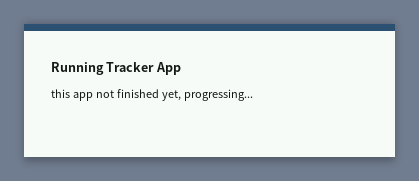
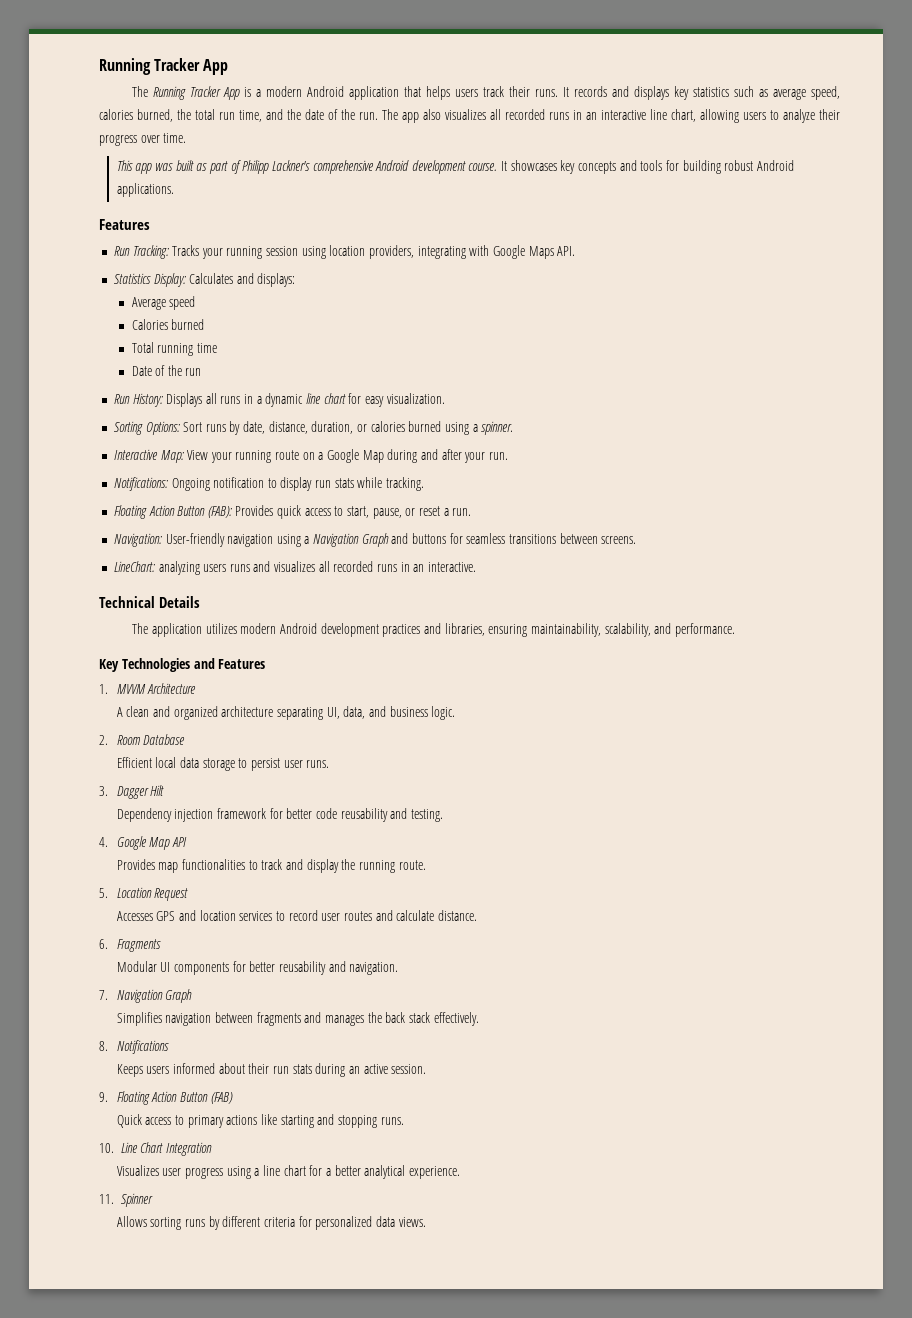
[51,89,253,101] this app not finished yet, progressing... -> [132,86,841,100] [99,109,840,123] [99,133,187,146] [116,160,794,174] [116,183,174,197] [99,219,150,230] [113,245,576,259] [113,273,296,287] [131,296,196,310] [131,319,205,330] [131,342,217,356] [131,365,202,376] [113,393,445,407] [113,421,514,435] [113,449,508,463] [113,477,425,491] [113,505,472,519] [113,533,637,547] [113,561,476,575] [99,596,201,608] [132,623,735,637] [99,658,266,672] [99,683,197,694] [116,706,456,720] [99,734,186,745] [116,757,330,771] [99,785,165,799] [116,808,443,822] [99,836,187,850] [116,859,426,873] [99,887,189,901] [116,910,477,921] [99,939,161,952] [116,961,399,975] [99,989,193,1003] [116,1012,479,1026] [99,1040,169,1054] [116,1063,427,1077] [99,1091,233,1105] [116,1114,404,1128] [99,1142,213,1156] [116,1165,460,1179] [99,1193,153,1207] [116,1216,426,1230] The Running Tracker App is a modern Android application that helps users track their runs. It records and displays key statistics such as average speed, calories burned, the total run time, and the date of the run. The app also visualizes all recorded runs in an interactive line chart, allowing users to analyze their progress over time. // This app was built as part of Philipp Lackner's comprehensive Android development course. It showcases key concepts and tools for building robust Android applications. // Features // Run Tracking: Tracks your running session using location providers, integrating with Google Maps API. // Statistics Display: Calculates and displays: // Average speed // Calories burned // Total running time // Date of the run // Run History: Displays all runs in a dynamic line chart for easy visualization. // Sorting Options: Sort runs by date, distance, duration, or calories burned using a spinner. // Interactive Map: View your running route on a Google Map during and after your run. // Notifications: Ongoing notification to display run stats while tracking. // Floating Action Button (FAB): Provides quick access to start, pause, or reset a run. // Navigation: User-friendly navigation using a Navigation Graph and buttons for seamless transitions between screens. // LineChart: analyzing users runs and visualizes all recorded runs in an interactive. // Technical Details // The application utilizes modern Android development practices and libraries, ensuring maintainability, scalability, and performance. // Key Technologies and Features // 1. MVVM Architecture // A clean and organized architecture separating UI, data, and business logic. // 2. Room Database // Efficient local data storage to persist user runs. // 3. Dagger Hilt // Dependency injection framework for better code reusability and testing. // 4. Google Map API // Provides map functionalities to track and display the running route. // 5. Location Request // Accesses GPS and location services to record user routes and calculate distance. // 6. Fragments // Modular UI components for better reusability and navigation. // 7. Navigation Graph // Simplifies navigation between fragments and manages the back stack effectively. // 8. Notifications // Keeps users informed about their run stats during an active session. // 9. Floating Action Button (FAB) // Quick access to primary actions like starting and stopping runs. // 10. Line Chart Integration // Visualizes user progress using a line chart for a better analytical experience. // 11. Spinner // Allows sorting runs by different criteria for personalized data views.

